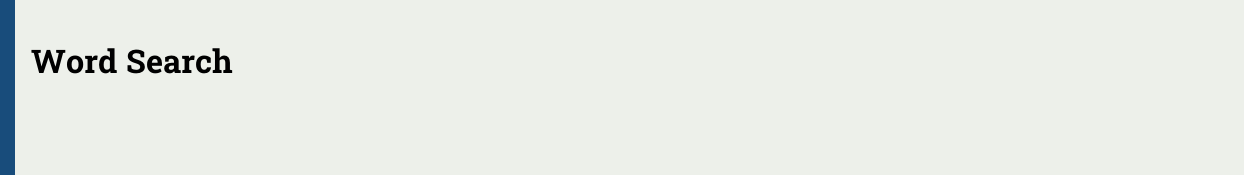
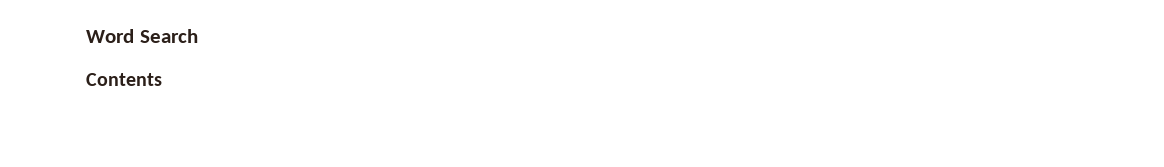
(233, 61) none -> [86,73,162,86] // Contents

